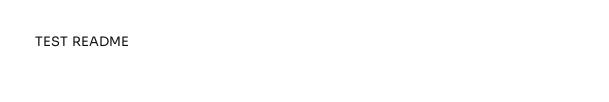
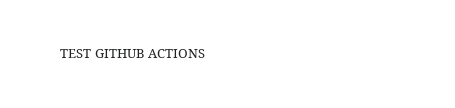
[71,36,129,47] README -> [94,49,206,58] GITHUB ACTIONS

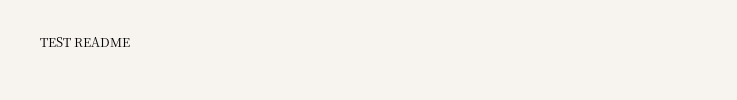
[94,49,206,58] GITHUB ACTIONS -> [74,37,131,47] README

